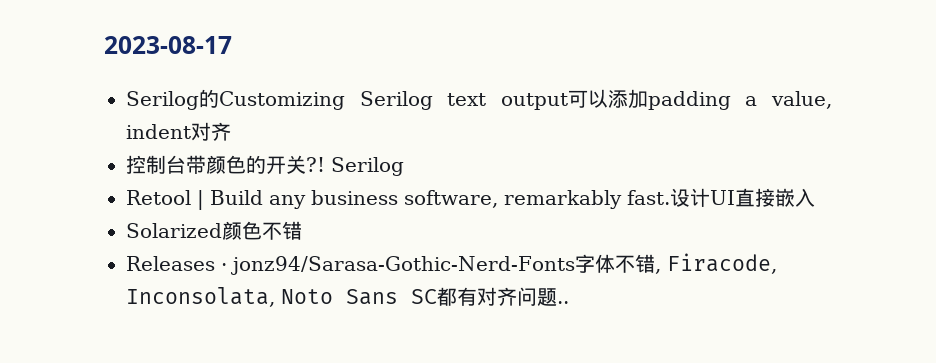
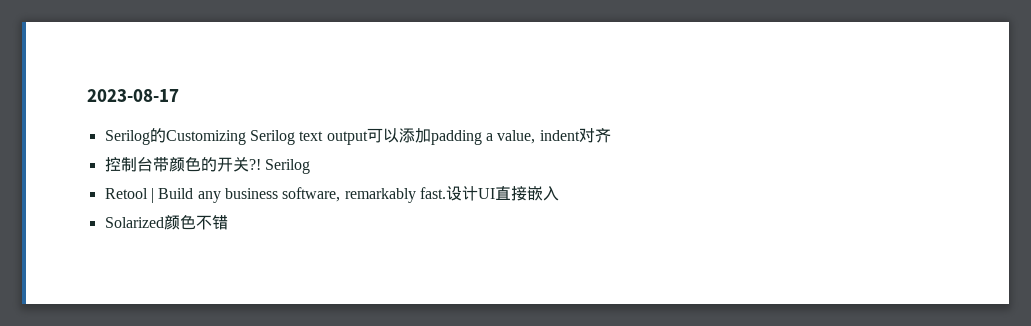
[126,253,777,275] [126,287,569,307] // Releases · jonz94/Sarasa-Gothic-Nerd-Fonts字体不错, Firacode, Inconsolata, Noto Sans SC都有对齐问题.. -> (228, 222) none

